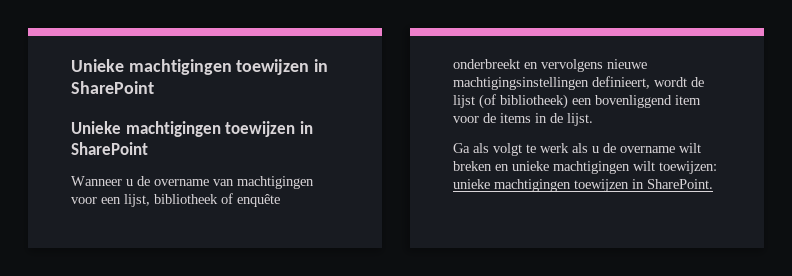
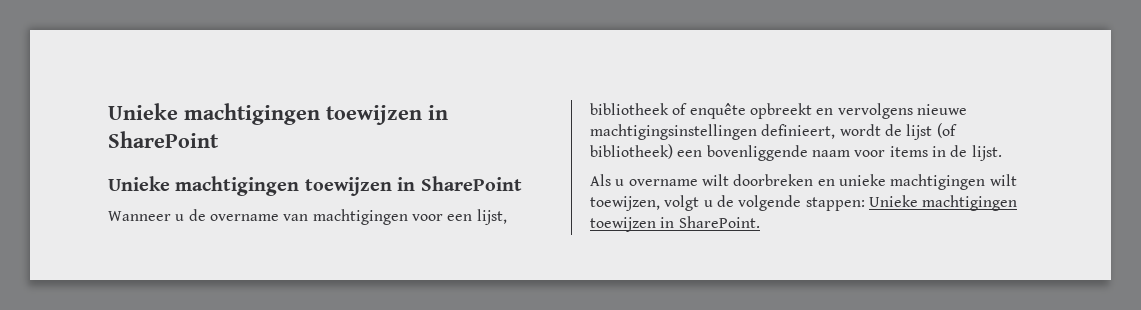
[453,59,520,69] onderbreekt -> [749,103,812,119] opbreekt
[595,95,701,108] [453,113,496,123] bovenliggend item voor de -> [706,145,886,161] bovenliggende naam voor
[453,143,616,156] Ga als volgt te werk als u de -> [590,174,625,186] Als u
[453,161,492,171] breken -> [733,174,814,186] doorbreken
[659,161,717,174] [453,179,490,189] toewijzen: unieke -> [590,195,918,211] toewijzen, volgt u de volgende stappen: Unieke

